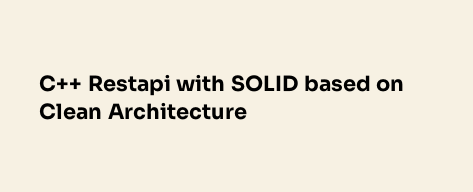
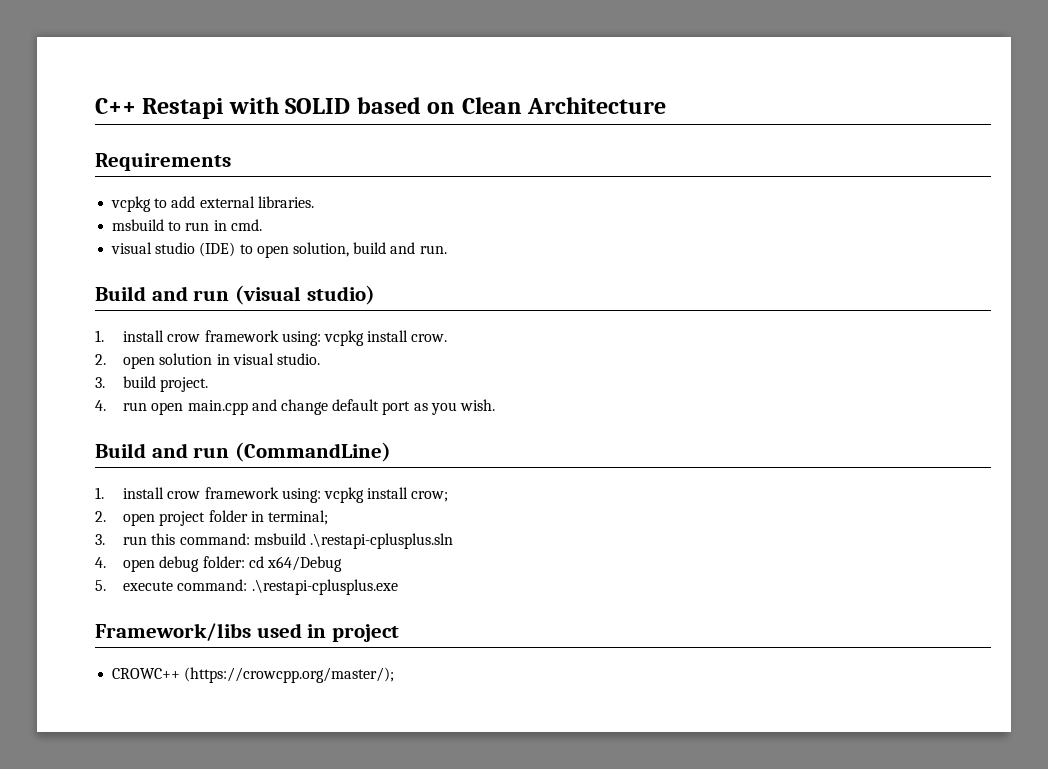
(247, 111) none -> [95,153,231,171] [111,196,314,212] [112,219,262,231] [111,242,447,258] [95,285,375,305] [95,330,448,346] [95,353,320,369] [95,376,209,392] [95,399,495,415] [95,442,392,462] [95,487,449,503] [95,510,328,526] [95,533,453,549] [95,556,342,572] [95,579,398,595] [95,623,400,642] [112,667,395,683] // Requirements // vcpkg to add external libraries. // msbuild to run in cmd. // visual studio (IDE) to open solution, build and run. // Build and run (visual studio) // 1. install crow framework using: vcpkg install crow. // 2. open solution in visual studio. // 3. build project. // 4. run open main.cpp and change default port as you wish. // Build and run (CommandLine) // 1. install crow framework using: vcpkg install crow; // 2. open project folder in terminal; // 3. run this command: msbuild .\restapi-cplusplus.sln // 4. open debug folder: cd x64/Debug // 5. execute command: .\restapi-cplusplus.exe // Framework/libs used in project // CROWC++ (https://crowcpp.org/master/);

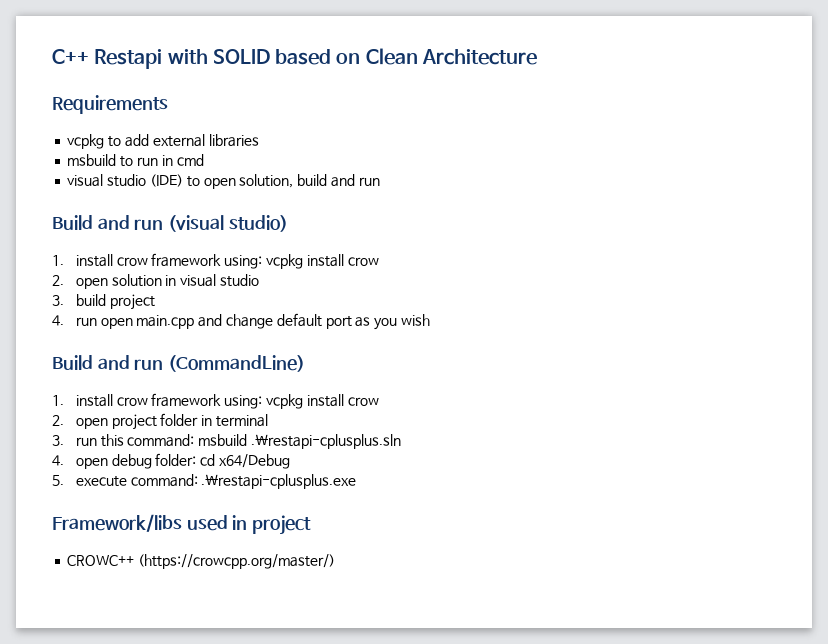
[257,196,314,208] libraries. -> [208,134,259,147] libraries
[230,219,262,231] cmd. -> [176,154,204,166] cmd
[419,245,447,254] run. -> [358,177,380,186] run
[411,334,448,342] crow. -> [347,257,379,266] crow
[276,353,320,365] studio. -> [220,274,260,287] studio
[160,377,209,392] project. -> [109,294,155,310] project
[459,399,495,411] wish. -> [400,314,430,326] wish
[411,491,449,502] crow; -> [347,397,379,406] crow
[267,510,328,525] terminal; -> [216,414,269,427] terminal
[184,667,395,683] (https://crowcpp.org/master/); -> [138,554,336,569] (https://crowcpp.org/master/)

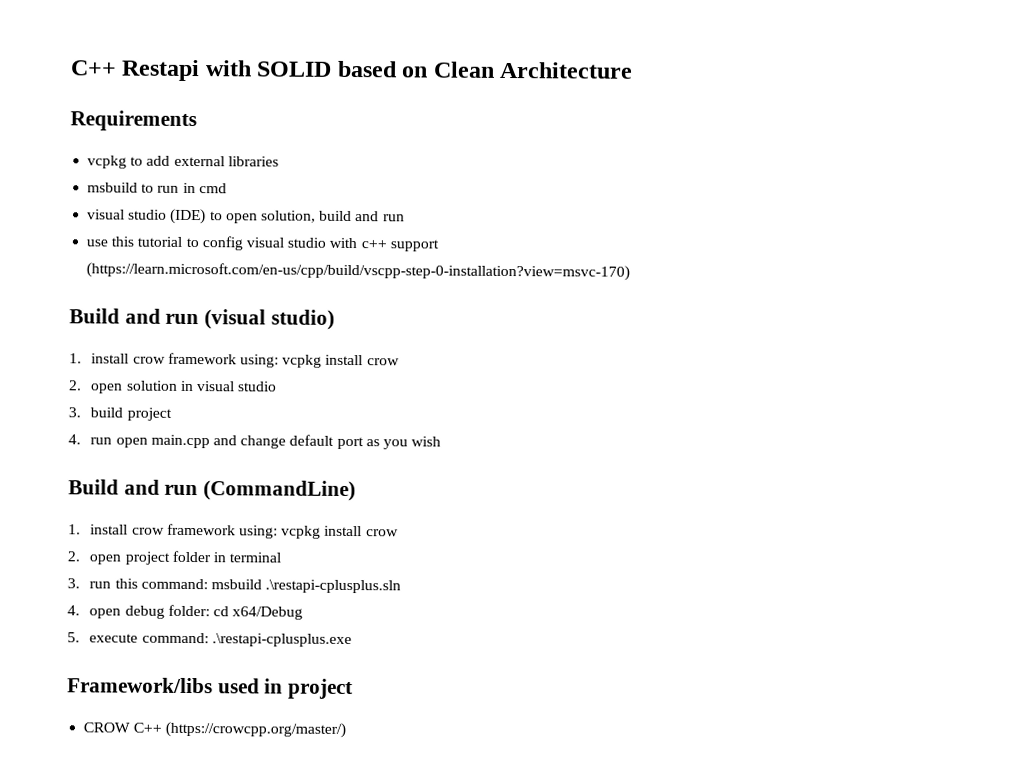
(380, 181) none -> [86,236,439,252] [86,262,631,281] // use this tutorial to config visual studio with c++ support (https://learn.microsoft.com/en-us/cpp/build/vscpp-step-0-installation?view=msvc-170)
[67,555,135,566] CROWC++ -> [83,722,163,733] CROW C++

